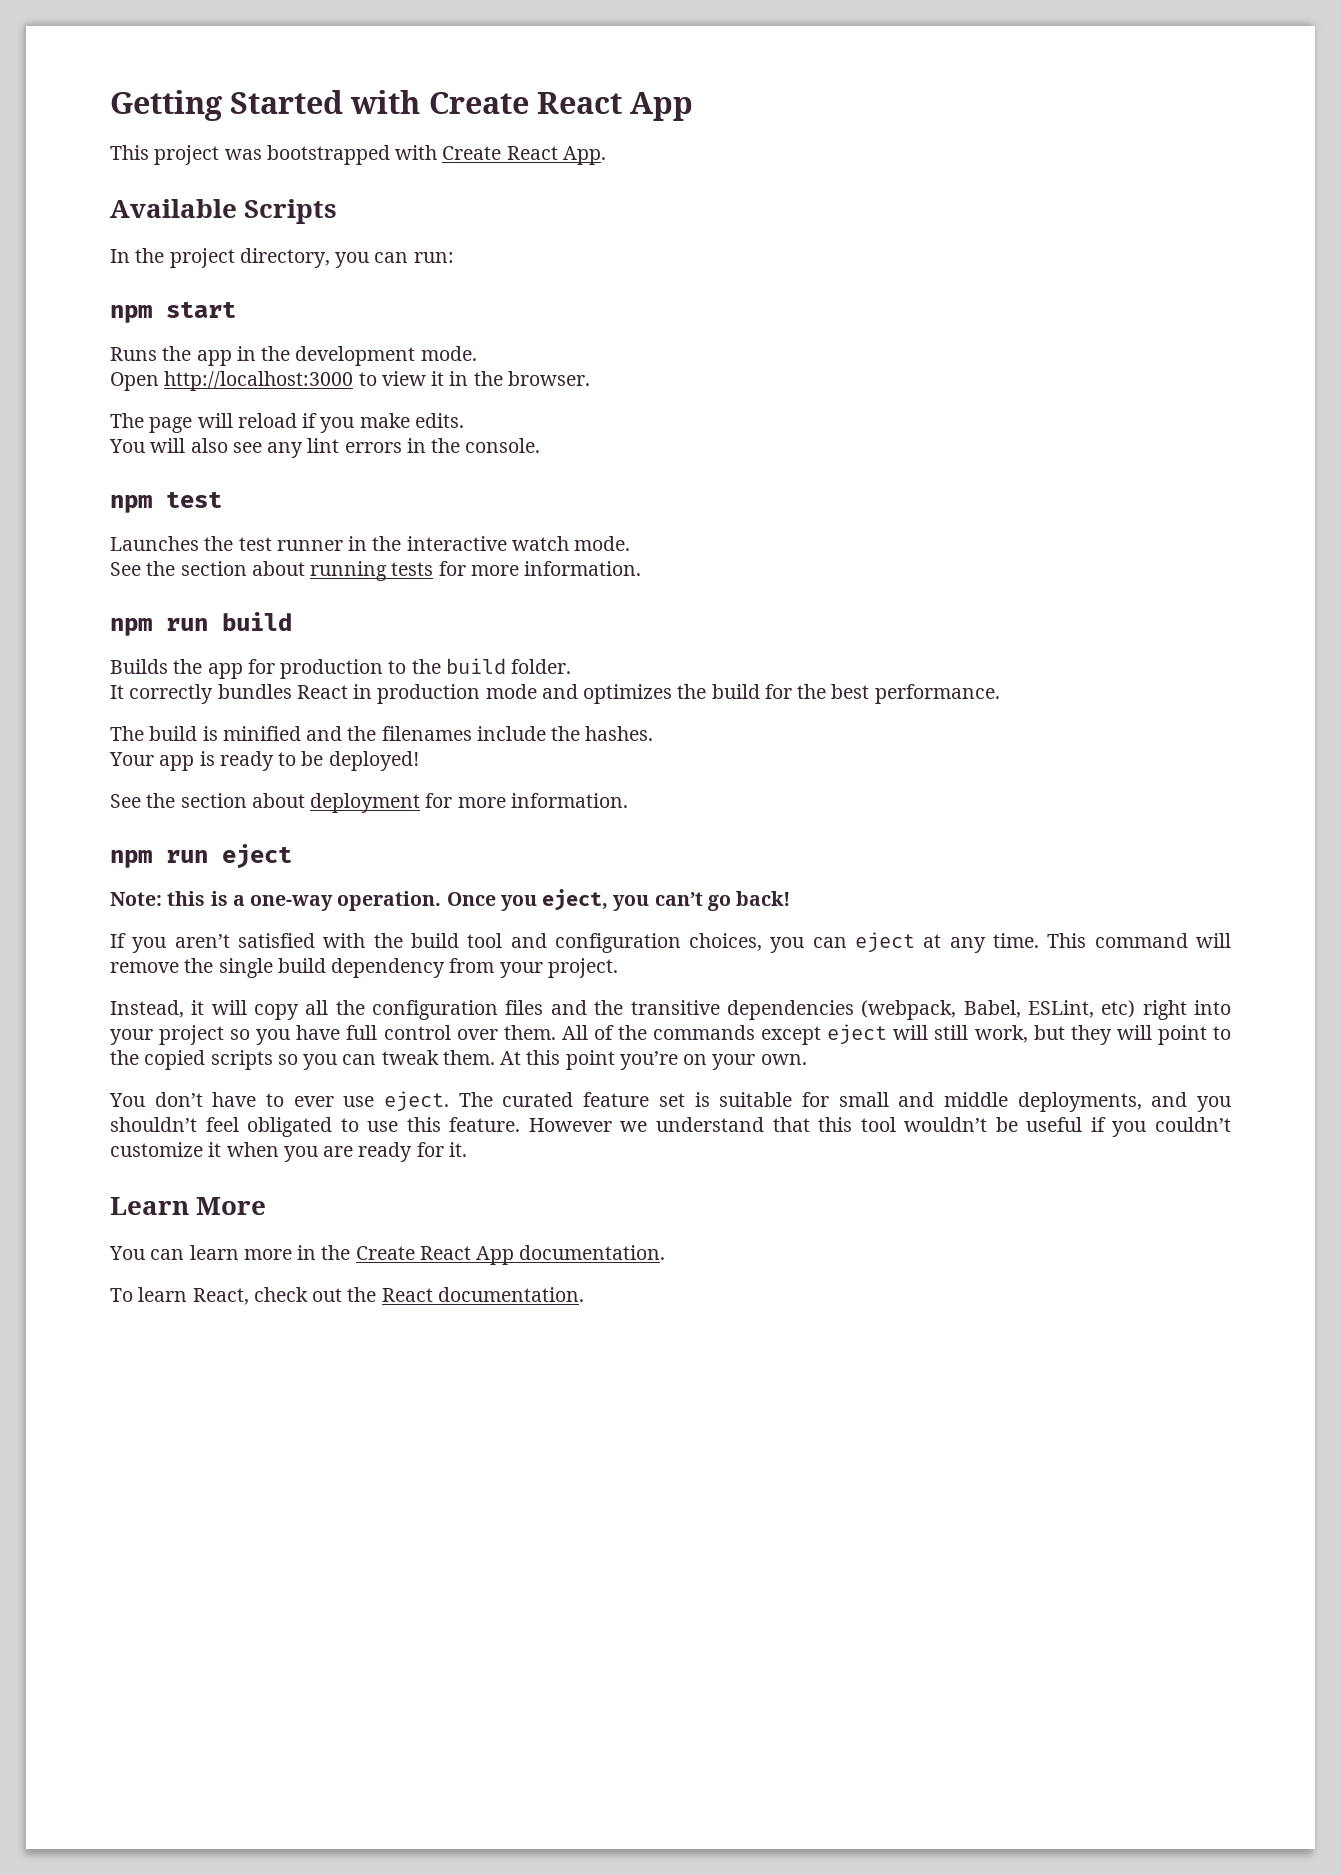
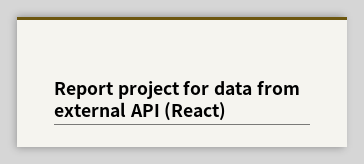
[110,90,694,121] [110,145,606,165] [110,199,338,224] [110,248,454,268] [110,301,236,323] [110,346,477,366] [110,371,590,391] [110,413,464,433] [109,438,541,458] [110,491,222,513] [110,536,631,551] [110,561,642,581] [110,612,292,636] [110,658,572,679] [110,684,1000,704] [110,726,654,741] [109,751,419,771] [110,793,628,813] [110,844,292,869] [110,889,791,911] [110,932,1231,953] [110,958,618,978] [110,1000,1231,1020] [110,1024,1232,1045] [110,1050,807,1070] [109,1091,1232,1112] [110,1117,1231,1137] [110,1142,467,1162] [110,1197,267,1215] [109,1245,666,1265] [110,1287,584,1305] Getting Started with Create React App // This project was bootstrapped with Create React App. // Available Scripts // In the project directory, you can run: // npm start // Runs the app in the development mode. // Open http://localhost:3000 to view it in the browser. // The page will reload if you make edits. // You will also see any lint errors in the console. // npm test // Launches the test runner in the interactive watch mode. // See the section about running tests for more information. // npm run build // Builds the app for production to the build folder. // It correctly bundles React in production mode and optimizes the build for the best performance. // The build is minified and the filenames include the hashes. // Your app is ready to be deployed! // See the section about deployment for more information. // npm run eject // Note: this is a one-way operation. Once you eject, you can’t go back! // If you aren’t satisfied with the build tool and configuration choices, you can eject at any time. This command will remove the single build dependency from your project. // Instead, it will copy all the configuration files and the transitive dependencies (webpack, Babel, ESLint, etc) right into your project so you have full control over them. All of the commands except eject will still work, but they will point to the copied scripts so you can tweak them. At this point you’re on your own. // You don’t have to ever use eject. The curated feature set is suitable for small and middle deployments, and you shouldn’t feel obligated to use this feature. However we understand that this tool wouldn’t be useful if you couldn’t customize it when you are ready for it. // Learn More // You can learn more in the Create React App documentation. // To learn React, check out the React documentation. -> [54,80,300,99] [54,102,227,121] Report project for data from external API (React)

